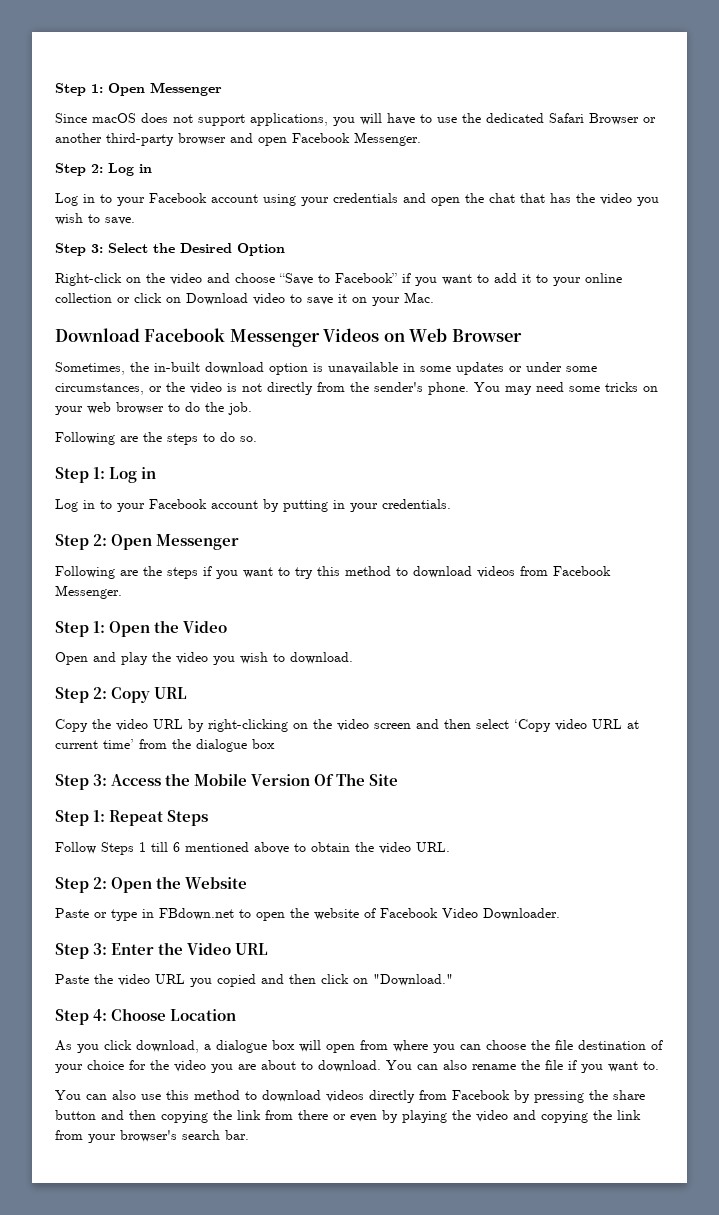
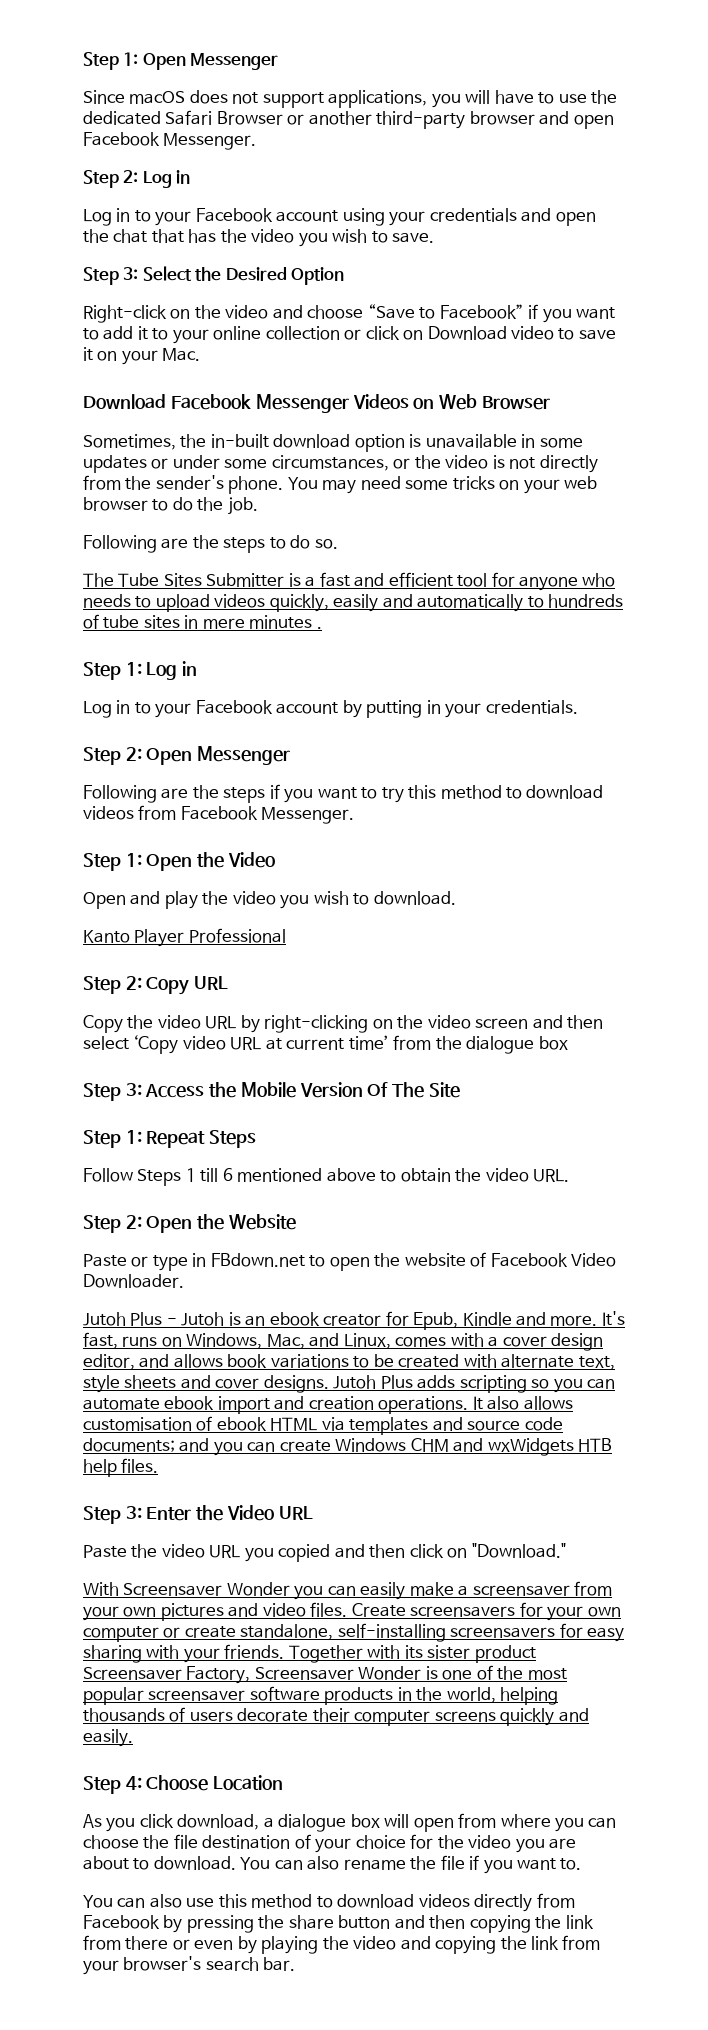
(257, 439) none -> [83,572,616,591] [83,594,624,612] [83,614,322,629] // The Tube Sites Submitter is a fast and efficient tool for anyone who needs to upload videos quickly, easily and automatically to hundreds of tube sites in mere minutes .
(353, 658) none -> [83,928,286,947] // Kanto Player Professional
(560, 914) none -> [83,1311,625,1330] [83,1332,603,1351] [83,1354,615,1370] [83,1375,615,1393] [83,1396,573,1414] [83,1416,563,1435] [83,1438,613,1456] [83,1458,159,1477] // Jutoh Plus - Jutoh is an ebook creator for Epub, Kindle and more. It's fast, runs on Windows, Mac, and Linux, comes with a cover design editor, and allows book variations to be created with alternate text, style sheets and cover designs. Jutoh Plus adds scripting so you can automate ebook import and creation operations. It also allows customisation of ebook HTML via templates and source code documents; and you can create Windows CHM and wxWidgets HTB help files.
(453, 980) none -> [83,1581,613,1600] [83,1602,621,1621] [83,1623,625,1642] [83,1644,536,1663] [83,1665,567,1684] [83,1686,559,1705] [83,1707,589,1726] [83,1729,133,1747] // With Screensaver Wonder you can easily make a screensaver from your own pictures and video files. Create screensavers for your own computer or create standalone, self-installing screensavers for easy sharing with your friends. Together with its sister product Screensaver Factory, Screensaver Wonder is one of the most popular screensaver software products in the world, helping thousands of users decorate their computer screens quickly and easily.

